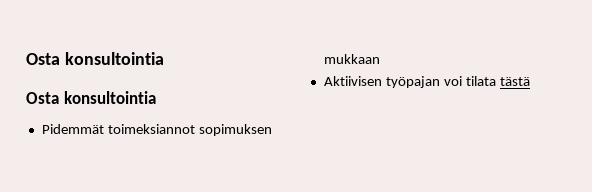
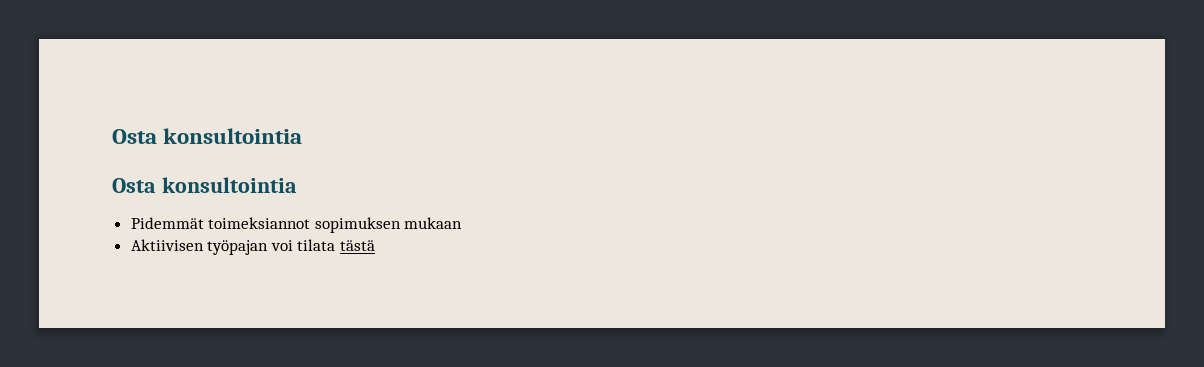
[323,54,380,64] mukkaan -> [404,217,463,229] mukaan

